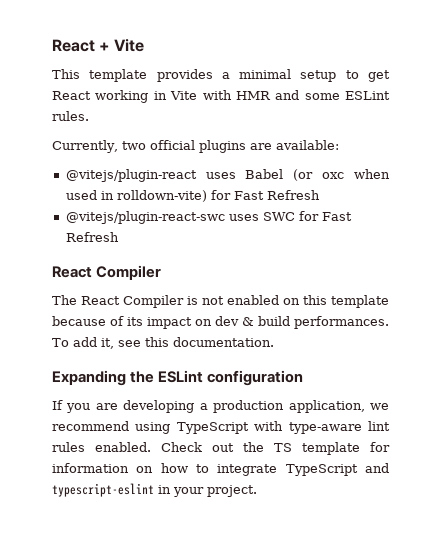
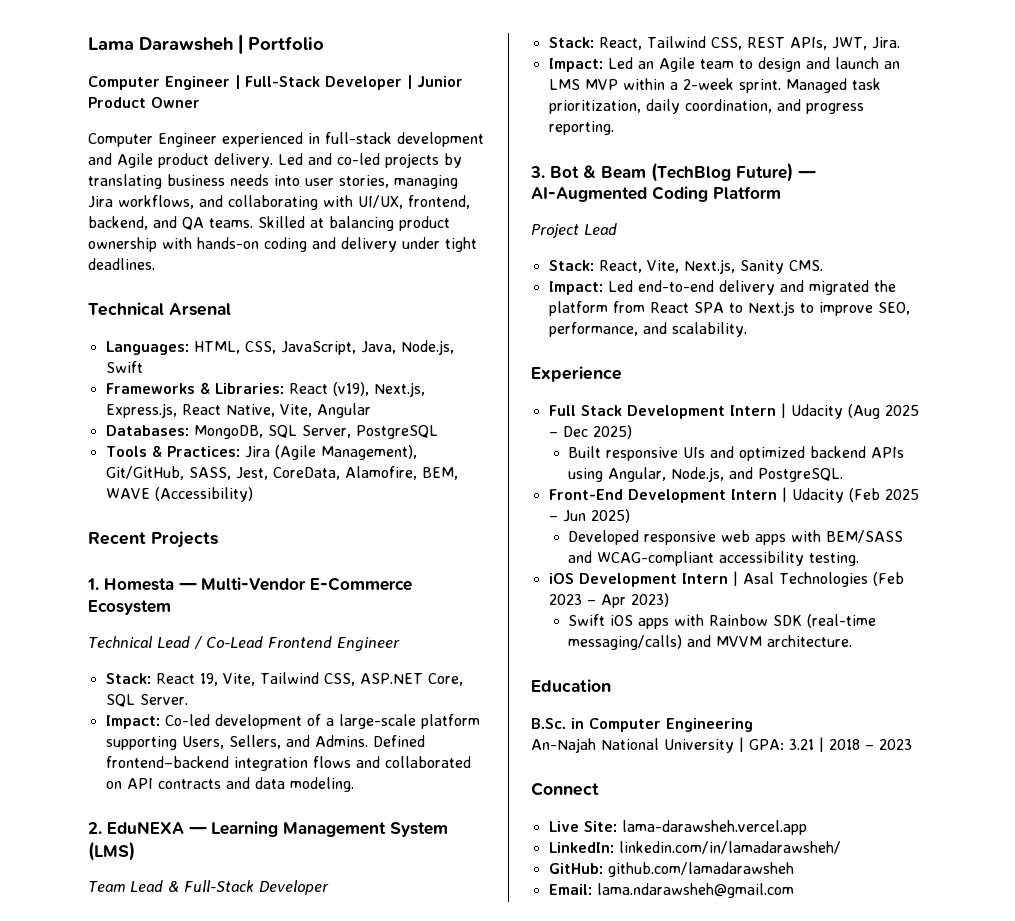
[52,39,144,52] [52,69,390,82] [52,90,390,103] [52,111,89,121] [52,140,339,153] [65,169,390,182] [65,190,320,202] [65,211,352,224] [65,232,119,242] [52,265,162,280] [52,295,389,308] [52,316,389,329] [52,337,274,349] [52,370,304,386] [52,400,389,413] [52,421,390,434] [52,442,390,455] [52,463,389,476] [52,483,257,497] React + Vite // This template provides a minimal setup to get React working in Vite with HMR and some ESLint rules. // Currently, two official plugins are available: // @vitejs/plugin-react uses Babel (or oxc when used in rolldown-vite) for Fast Refresh // @vitejs/plugin-react-swc uses SWC for Fast Refresh // React Compiler // The React Compiler is not enabled on this template because of its impact on dev & build performances. To add it, see this documentation. // Expanding the ESLint configuration // If you are developing a production application, we recommend using TypeScript with type-aware lint rules enabled. Check out the TS template for information on how to integrate TypeScript and typescript-eslint in your project. -> [88,34,324,54] [88,75,463,90] [88,97,200,108] [88,132,484,147] [88,153,462,168] [88,174,458,189] [88,195,470,210] [88,216,450,231] [88,237,477,252] [88,258,155,270] [88,302,231,316] [105,340,454,355] [105,361,143,373] [105,382,425,397] [105,403,371,418] [105,425,438,439] [105,445,417,460] [105,466,458,480] [105,487,253,502] [88,531,218,548] [87,577,412,591] [88,600,171,615] [88,636,400,652] [105,672,463,686] [105,694,188,707] [105,714,480,729] [105,735,425,750] [105,756,471,771] [105,777,354,792] [88,821,448,837] [88,841,135,861] [88,880,329,895] [548,36,900,50] [548,57,900,72] [548,78,881,93] [548,99,864,114] [548,121,614,135] [530,162,816,182] [531,186,781,202] [531,223,617,238] [548,259,823,274] [548,280,896,295] [548,301,910,316] [548,322,747,337] [531,366,622,382] [548,403,919,419] [548,425,632,439] [567,446,904,461] [567,467,843,482] [548,487,919,503] [548,509,630,523] [567,530,903,545] [567,551,859,566] [548,571,904,587] [548,593,669,608] [567,614,876,629] [567,635,852,650] [531,679,611,692] [531,718,753,732] [531,737,912,753] [531,782,599,796] [548,820,807,835] [548,841,841,854] [548,862,794,877] [548,883,794,898] Lama Darawsheh | Portfolio // Computer Engineer | Full-Stack Developer | Junior Product Owner // Computer Engineer experienced in full-stack development and Agile product delivery. Led and co-led projects by translating business needs into user stories, managing Jira workflows, and collaborating with UI/UX, frontend, backend, and QA teams. Skilled at balancing product ownership with hands-on coding and delivery under tight deadlines. // Technical Arsenal // Languages: HTML, CSS, JavaScript, Java, Node.js, Swift // Frameworks & Libraries: React (v19), Next.js, Express.js, React Native, Vite, Angular // Databases: MongoDB, SQL Server, PostgreSQL // Tools & Practices: Jira (Agile Management), Git/GitHub, SASS, Jest, CoreData, Alamofire, BEM, WAVE (Accessibility) // Recent Projects // 1. Homesta — Multi-Vendor E-Commerce Ecosystem // Technical Lead / Co-Lead Frontend Engineer // Stack: React 19, Vite, Tailwind CSS, ASP.NET Core, SQL Server. // Impact: Co-led development of a large-scale platform supporting Users, Sellers, and Admins. Defined frontend–backend integration flows and collaborated on API contracts and data modeling. // 2. EduNEXA — Learning Management System (LMS) // Team Lead & Full-Stack Developer // Stack: React, Tailwind CSS, REST APIs, JWT, Jira. // Impact: Led an Agile team to design and launch an LMS MVP within a 2-week sprint. Managed task prioritization, daily coordination, and progress reporting. // 3. Bot & Beam (TechBlog Future) — AI-Augmented Coding Platform // Project Lead // Stack: React, Vite, Next.js, Sanity CMS. // Impact: Led end-to-end delivery and migrated the platform from React SPA to Next.js to improve SEO, performance, and scalability. // Experience // Full Stack Development Intern | Udacity (Aug 2025 – Dec 2025) // Built responsive UIs and optimized backend APIs using Angular, Node.js, and PostgreSQL. // Front-End Development Intern | Udacity (Feb 2025 – Jun 2025) // Developed responsive web apps with BEM/SASS and WCAG-compliant accessibility testing. // iOS Development Intern | Asal Technologies (Feb 2023 – Apr 2023) // Swift iOS apps with Rainbow SDK (real-time messaging/calls) and MVVM architecture. // Education // B.Sc. in Computer Engineering // An-Najah National University | GPA: 3.21 | 2018 – 2023 // Connect // Live Site: lama-darawsheh.vercel.app // LinkedIn: linkedin.com/in/lamadarawsheh/ // GitHub: github.com/lamadarawsheh // Email: lama.ndarawsheh@gmail.com

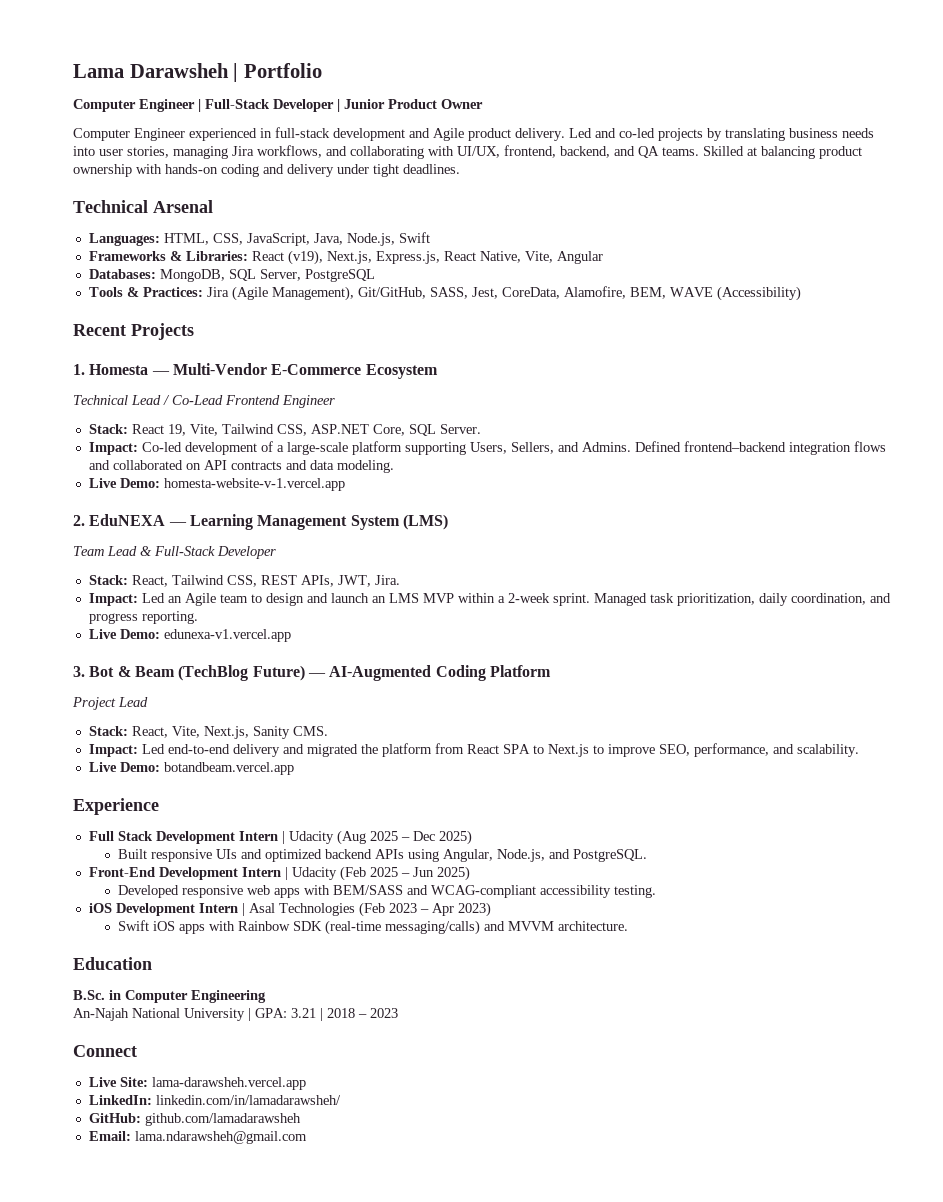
(354, 784) none -> [88,478,345,491] // Live Demo: homesta-website-v-1.vercel.app
(614, 128) none -> [88,629,291,642] // Live Demo: edunexa-v1.vercel.app
(747, 329) none -> [88,762,294,775] // Live Demo: botandbeam.vercel.app

